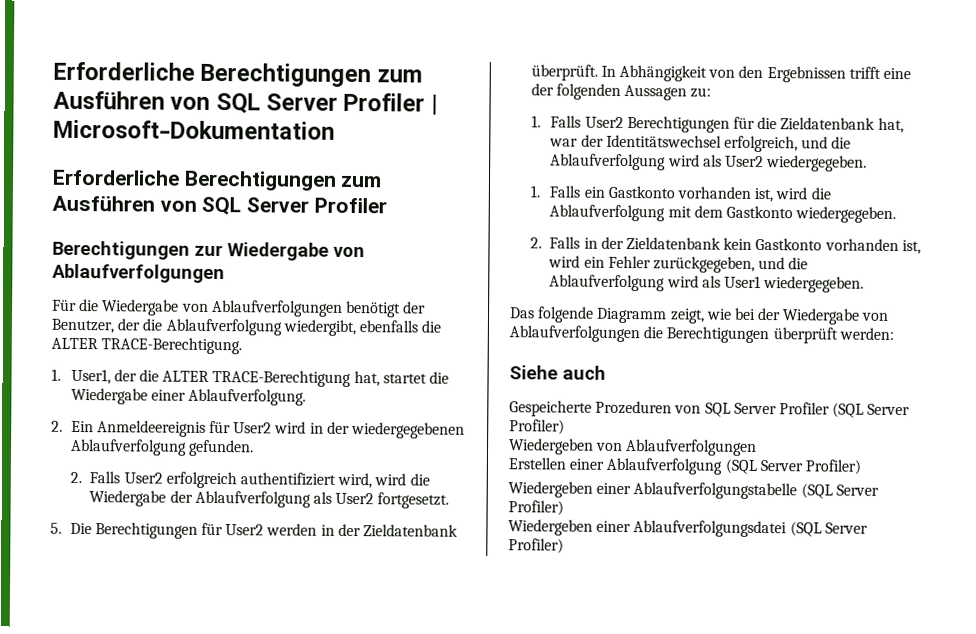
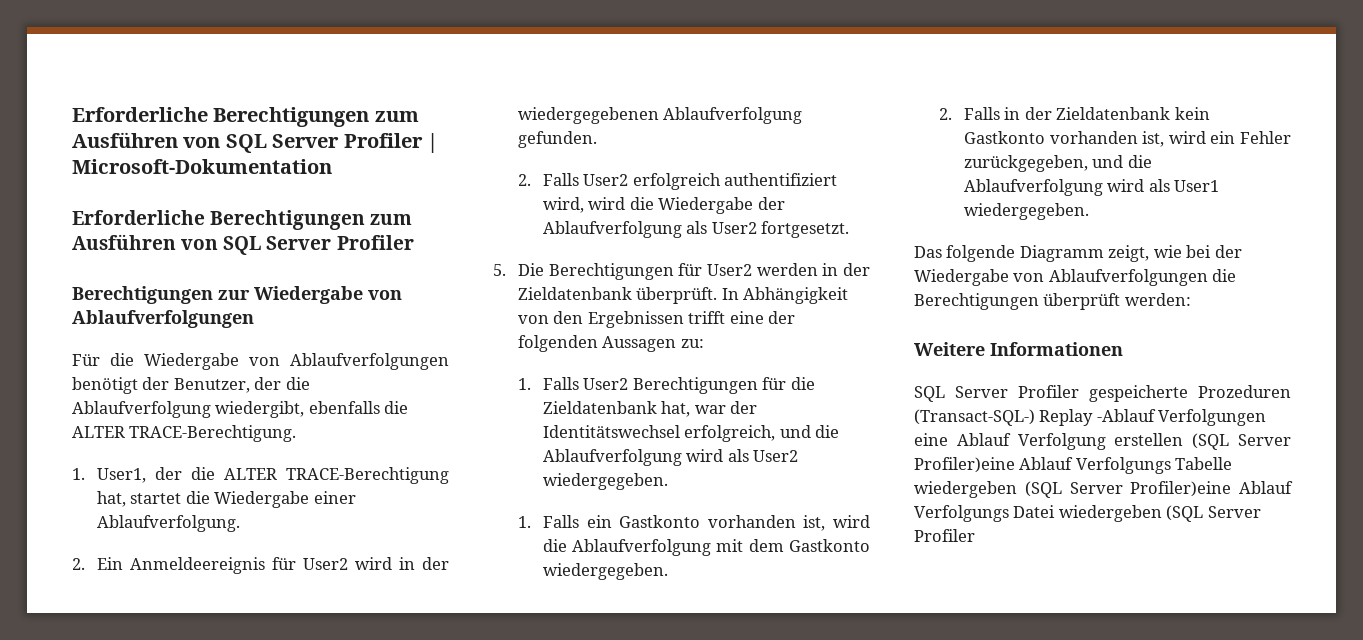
[509,365,606,380] [509,400,911,418] [509,419,565,435] [508,438,758,456] [508,457,861,475] [508,481,879,500] [508,500,564,516] [508,519,868,538] [508,538,564,554] Siehe auch // Gespeicherte Prozeduren von SQL Server Profiler (SQL Server Profiler) // Wiedergeben von Ablaufverfolgungen // Erstellen einer Ablaufverfolgung (SQL Server Profiler) // Wiedergeben einer Ablaufverfolgungstabelle (SQL Server Profiler) // Wiedergeben einer Ablaufverfolgungsdatei (SQL Server Profiler) -> [914,342,1123,356] [914,385,1291,402] [914,409,1267,426] [914,433,1291,450] [914,457,1233,474] [914,481,1293,498] [914,505,1261,522] [914,529,975,542] Weitere Informationen // SQL Server Profiler gespeicherte Prozeduren (Transact-SQL-) Replay -Ablauf Verfolgungen eine Ablauf Verfolgung erstellen (SQL Server Profiler)eine Ablauf Verfolgungs Tabelle wiedergeben (SQL Server Profiler)eine Ablauf Verfolgungs Datei wiedergeben (SQL Server Profiler

